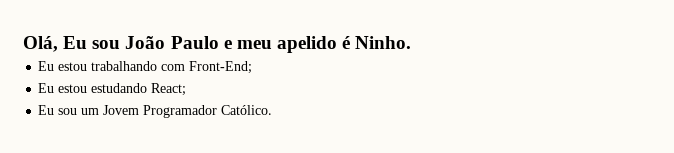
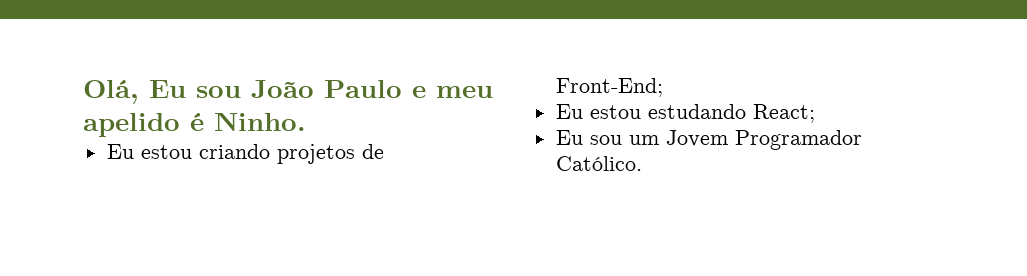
[91,61,186,71] trabalhando com -> [198,144,384,164] criando projetos de

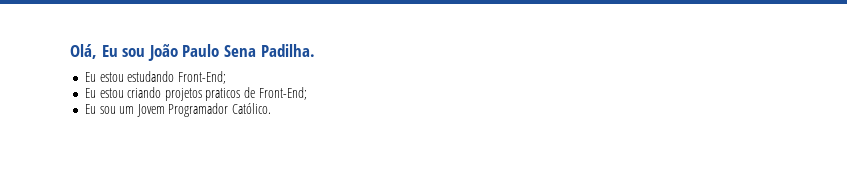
[412,86,493,98] [83,112,306,137] e meu apelido é Ninho. -> [223,44,315,57] [84,71,226,84] Sena Padilha. // Eu estou estudando Front-End;
(355, 154) none -> [205,88,241,101] praticos
[555,104,815,123] // Eu estou estudando React; -> (307, 93) none

